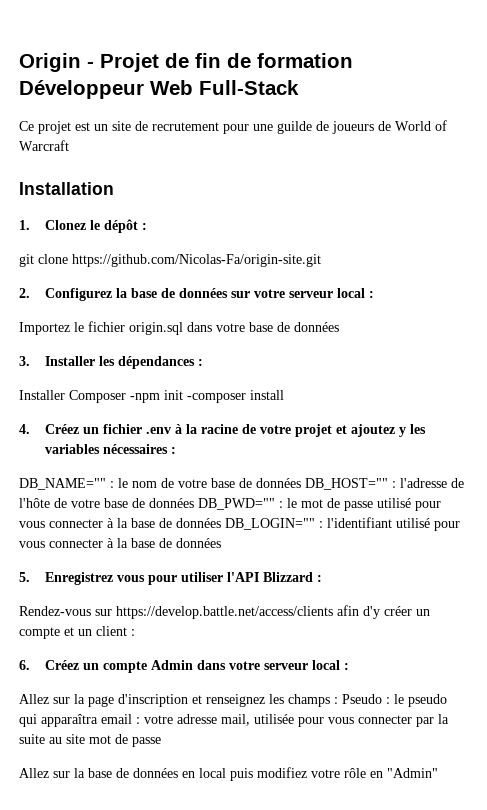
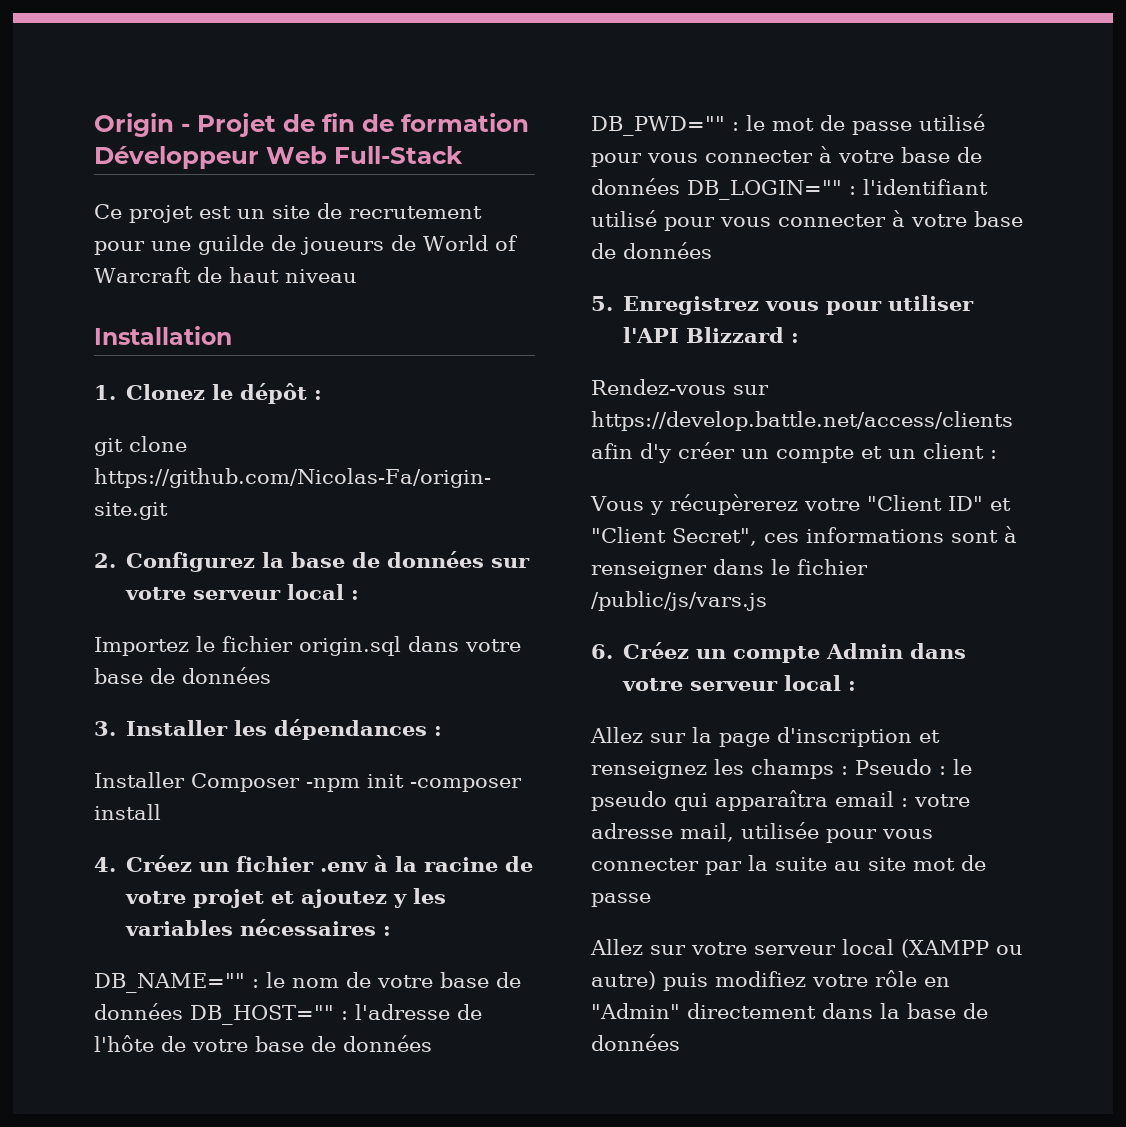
(69, 145) none -> [196,267,357,283] de haut niveau
[117,518,128,528] la -> [838,150,894,163] votre
[117,538,128,548] la -> [911,214,967,227] votre
(135, 632) none -> [590,494,1011,515] [591,526,1017,546] [591,559,868,579] [591,591,767,611] // Vous y récupèrerez votre "Client ID" et "Client Secret", ces informations sont à renseigner dans le fichier /public/js/vars.js
[74,768,226,778] la base de données en local -> [691,939,1023,958] [591,971,656,990] votre serveur local (XAMPP ou autre)
(438, 773) none -> [687,1003,988,1019] [591,1034,680,1051] directement dans la base de données

